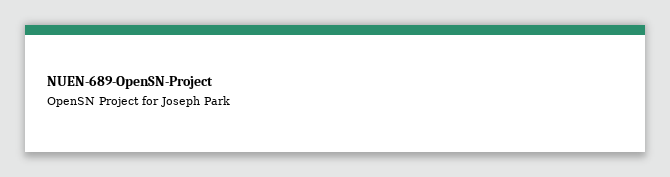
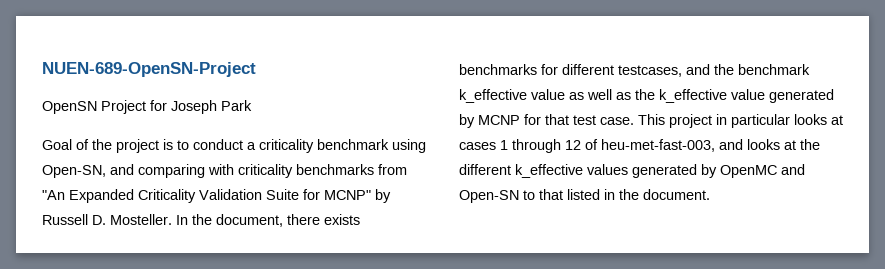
(230, 100) none -> [42,139,426,153] [42,164,407,178] [42,189,391,203] [42,214,360,227] [459,64,810,77] [459,89,834,103] [459,114,843,128] [459,139,820,153] [459,164,805,178] [459,189,710,203] // Goal of the project is to conduct a criticality benchmark using Open-SN, and comparing with criticality benchmarks from "An Expanded Criticality Validation Suite for MCNP" by Russell D. Mosteller. In the document, there exists benchmarks for different testcases, and the benchmark k_effective value as well as the k_effective value generated by MCNP for that test case. This project in particular looks at cases 1 through 12 of heu-met-fast-003, and looks at the different k_effective values generated by OpenMC and Open-SN to that listed in the document.

